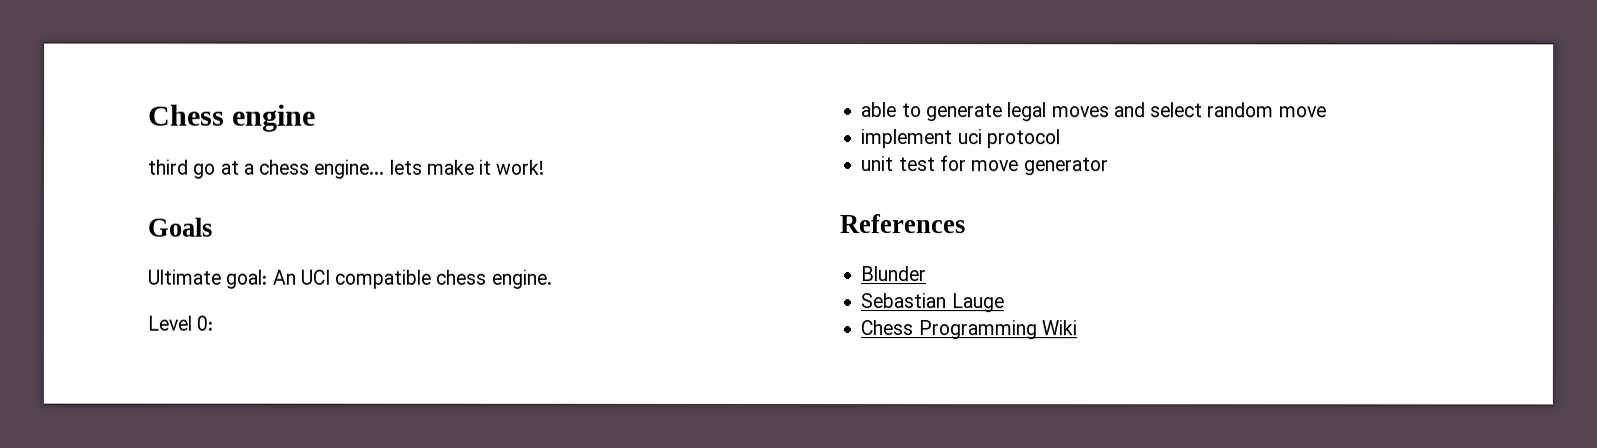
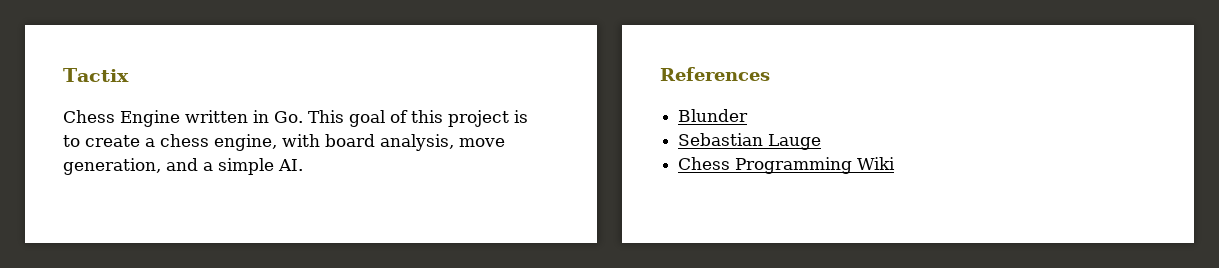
[148,104,317,132] [148,159,546,179] [147,217,213,237] [147,269,552,289] [147,315,214,331] [861,102,1327,122] [861,129,1061,149] [861,155,1109,176] Chess engine // third go at a chess engine... lets make it work! // Goals // Ultimate goal: An UCI compatible chess engine. // Level 0: // able to generate legal moves and select random move // implement uci protocol // unit test for move generator -> [63,68,129,82] [63,110,528,127] [63,134,505,151] [63,158,303,175] Tactix // Chess Engine written in Go. This goal of this project is to create a chess engine, with board analysis, move generation, and a simple AI.

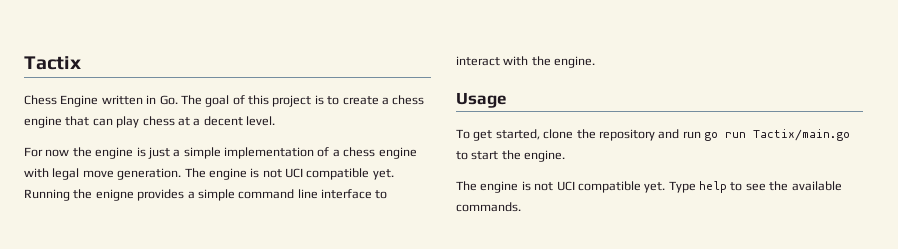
[308,110,344,123] This -> [180,95,202,105] The
[214,134,505,151] [63,158,303,175] [660,67,770,81] [678,109,749,122] [678,133,822,150] [678,157,896,174] engine, with board analysis, move generation, and a simple AI. // References // Blunder // Sebastian Lauge // Chess Programming Wiki -> [24,116,275,128] [24,147,417,159] [24,168,394,180] [24,189,388,201] [456,56,596,68] [456,92,507,108] [456,129,850,141] [456,150,566,162] [456,181,842,193] [456,202,521,212] engine that can play chess at a decent level. // For now the engine is just a simple implementation of a chess engine with legal move generation. The engine is not UCI compatible yet. Running the enigne provides a simple command line interface to interact with the engine. // Usage // To get started, clone the repository and run go run Tactix/main.go to start the engine. // The engine is not UCI compatible yet. Type help to see the available commands.

